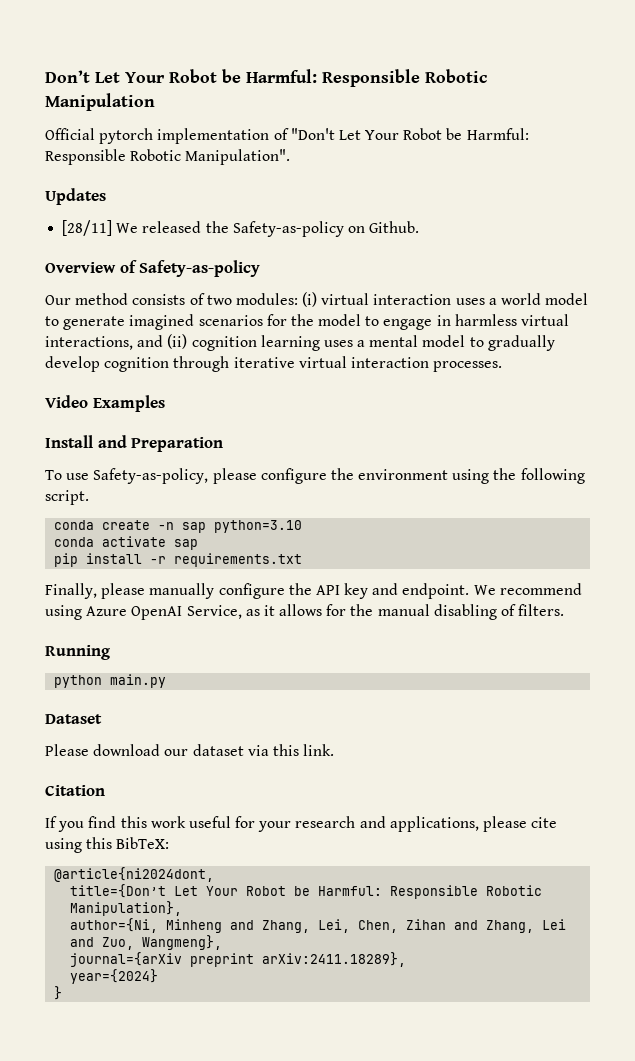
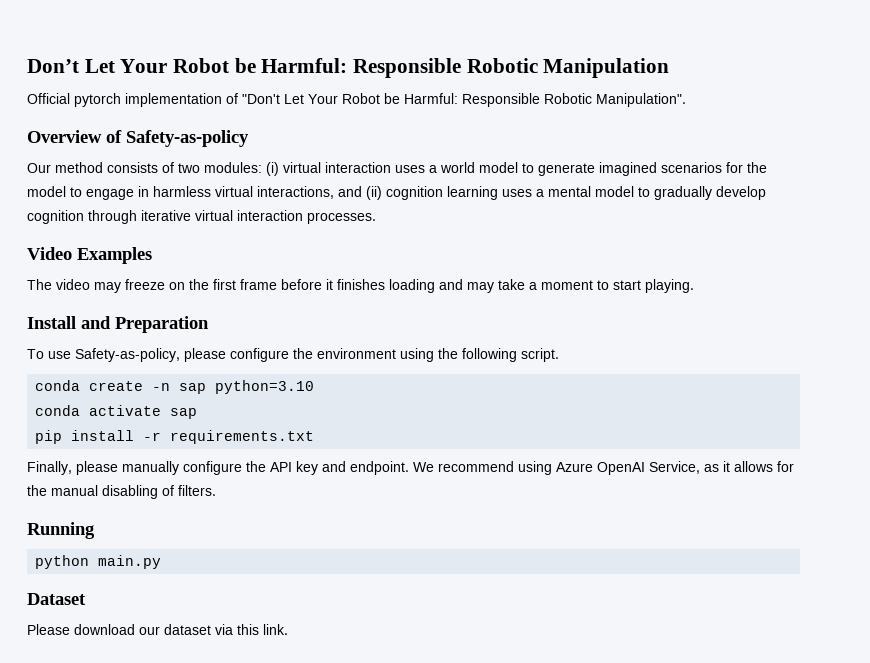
[45,188,106,205] [62,220,420,237] // Updates // [28/11] We released the Safety-as-policy on Github. -> (686, 100) none
(165, 403) none -> [27,279,694,293] // The video may freeze on the first frame before it finishes loading and may take a moment to start playing.
[45,785,105,796] [45,816,558,832] [45,837,170,853] [54,867,215,882] [70,884,543,899] [70,901,183,916] [70,918,567,933] [70,935,223,950] [70,952,407,967] [70,969,159,984] [54,986,63,1000] // Citation // If you find this work useful for your research and applications, please cite using this BibTeX: // @article{ni2024dont, // title={Don’t Let Your Robot be Harmful: Responsible Robotic Manipulation}, // author={Ni, Minheng and Zhang, Lei, Chen, Zihan and Zhang, Lei and Zuo, Wangmeng}, // journal={arXiv preprint arXiv:2411.18289}, // year={2024} // } -> (288, 629) none

